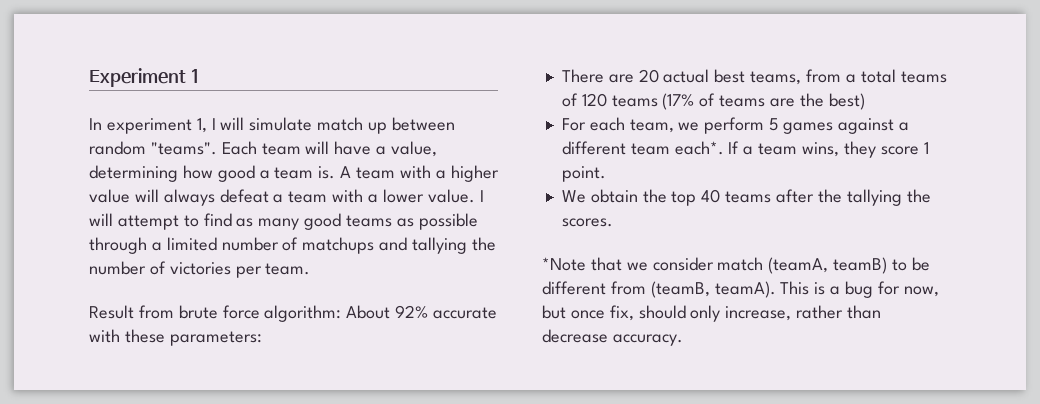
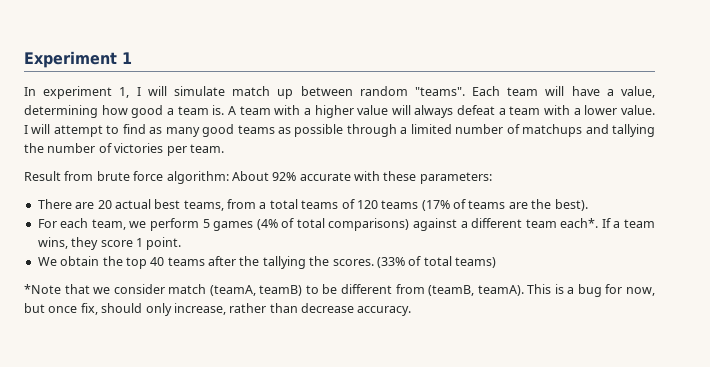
[828,93,865,110] best) -> [554,199,588,211] best).
(833, 128) none -> [256,218,410,231] (4% of total comparisons)
(613, 222) none -> [376,256,496,268] (33% of total teams)

